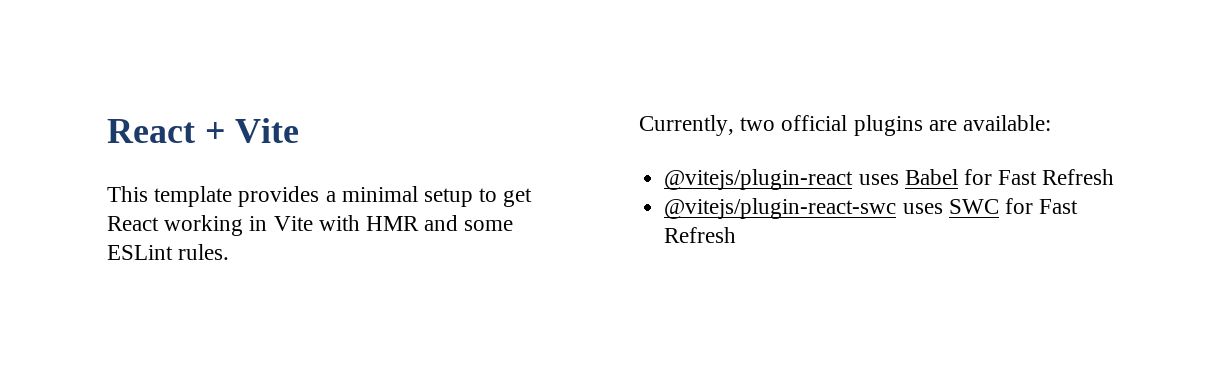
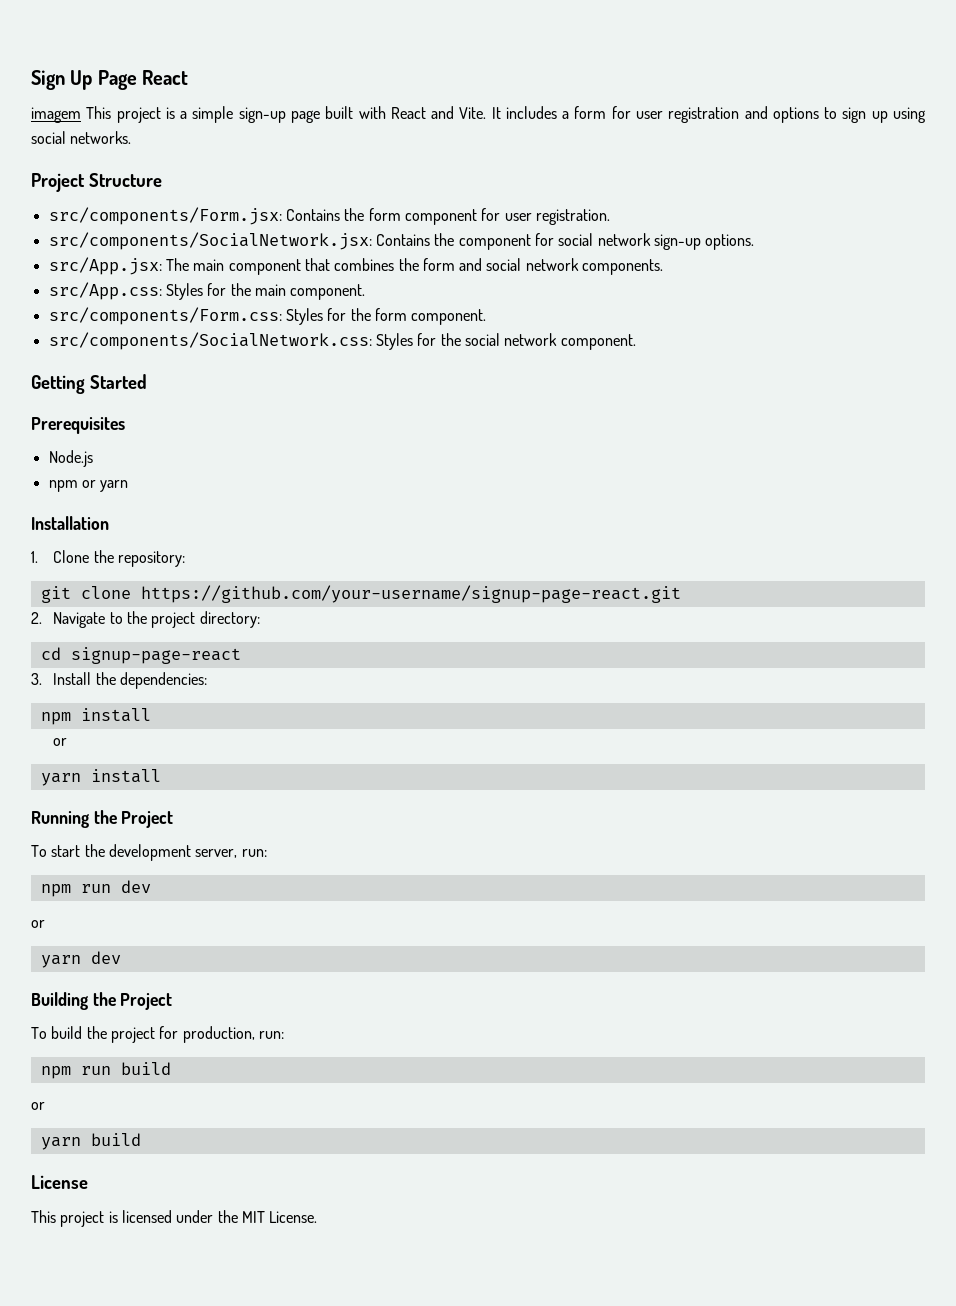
[107,118,300,143] [107,186,533,207] [107,215,514,236] [107,244,230,260] [639,115,1052,136] [664,169,1115,190] [664,198,1079,219] [664,227,737,243] React + Vite // This template provides a minimal setup to get React working in Vite with HMR and some ESLint rules. // Currently, two official plugins are available: // @vitejs/plugin-react uses Babel for Fast Refresh // @vitejs/plugin-react-swc uses SWC for Fast Refresh -> [31,70,189,90] [31,106,926,123] [31,131,132,144] [31,173,162,192] [48,207,610,225] [48,232,755,250] [48,257,664,275] [48,282,366,300] [48,307,487,325] [48,332,636,350] [31,374,147,394] [31,417,125,434] [48,450,93,467] [48,480,129,492] [31,516,109,530] [31,550,186,567] [40,585,681,603] [31,611,260,628] [40,647,241,664] [31,672,208,689] [40,708,151,725] [53,738,68,746] [40,769,161,786] [31,810,174,828] [31,844,267,861] [40,880,151,897] [31,920,45,928] [40,951,121,968] [31,992,173,1010] [31,1026,284,1043] [40,1062,171,1079] [31,1102,45,1110] [40,1133,141,1150] [31,1175,88,1189] [31,1210,318,1227] Sign Up Page React // imagem This project is a simple sign-up page built with React and Vite. It includes a form for user registration and options to sign up using social networks. // Project Structure // src/components/Form.jsx: Contains the form component for user registration. // src/components/SocialNetwork.jsx: Contains the component for social network sign-up options. // src/App.jsx: The main component that combines the form and social network components. // src/App.css: Styles for the main component. // src/components/Form.css: Styles for the form component. // src/components/SocialNetwork.css: Styles for the social network component. // Getting Started // Prerequisites // Node.js // npm or yarn // Installation // 1. Clone the repository: // git clone https://github.com/your-username/signup-page-react.git // 2. Navigate to the project directory: // cd signup-page-react // 3. Install the dependencies: // npm install // or // yarn install // Running the Project // To start the development server, run: // npm run dev // or // yarn dev // Building the Project // To build the project for production, run: // npm run build // or // yarn build // License // This project is licensed under the MIT License.

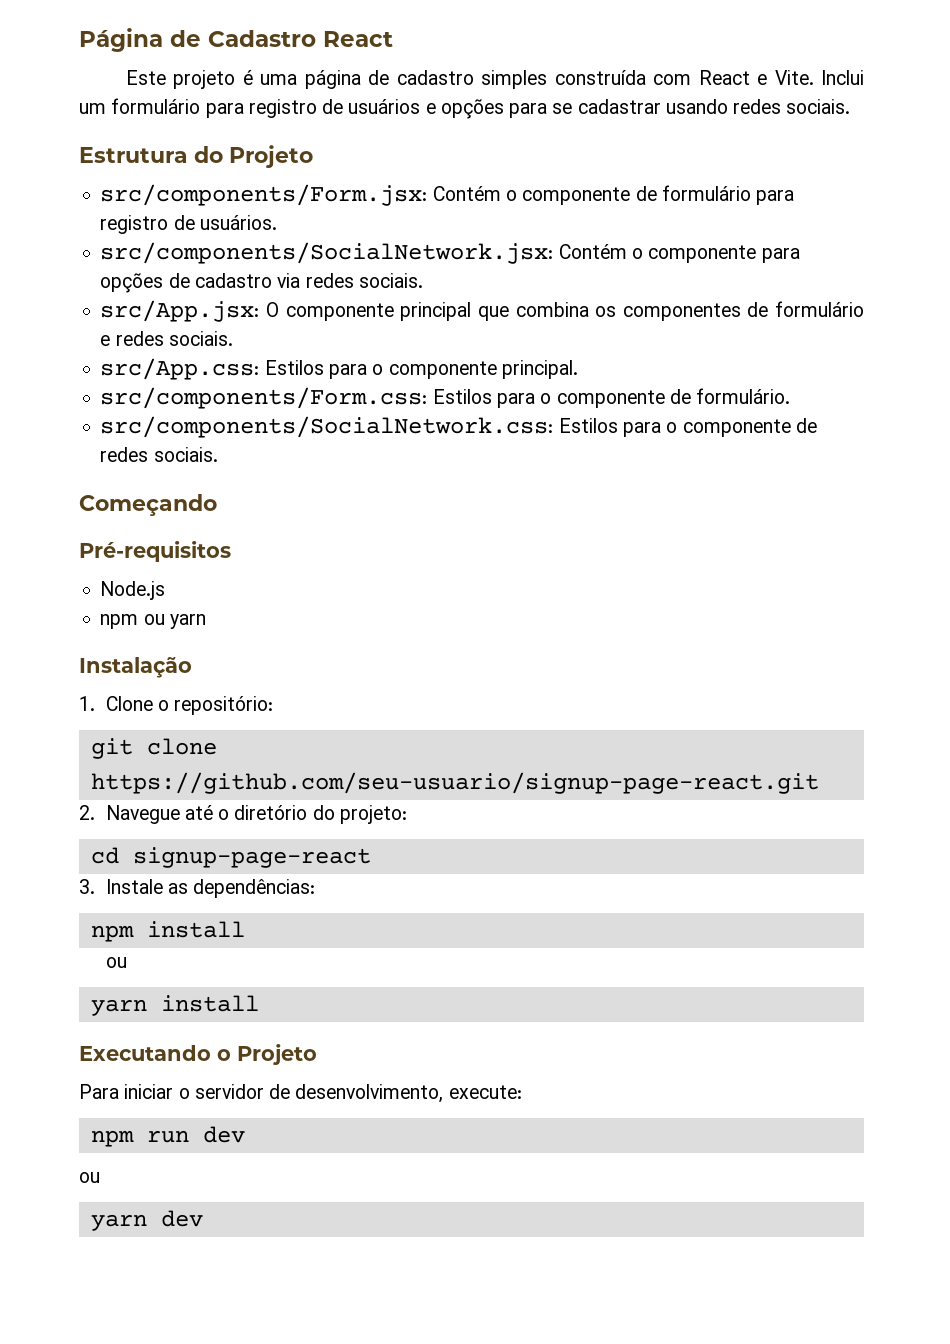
[31,70,189,90] [31,106,926,123] [31,131,132,144] [31,173,162,192] [48,207,610,225] [48,232,755,250] [48,257,664,275] [48,282,366,300] [48,307,487,325] [48,332,636,350] [31,374,147,394] [31,417,125,434] Sign Up Page React // imagem This project is a simple sign-up page built with React and Vite. It includes a form for user registration and options to sign up using social networks. // Project Structure // src/components/Form.jsx: Contains the form component for user registration. // src/components/SocialNetwork.jsx: Contains the component for social network sign-up options. // src/App.jsx: The main component that combines the form and social network components. // src/App.css: Styles for the main component. // src/components/Form.css: Styles for the form component. // src/components/SocialNetwork.css: Styles for the social network component. // Getting Started // Prerequisites -> [79,28,393,52] [125,70,864,89] [79,98,851,119] [79,145,313,168] [100,184,795,206] [100,215,277,234] [100,242,800,264] [100,273,423,293] [100,300,864,322] [100,331,233,346] [100,358,578,380] [100,387,791,409] [100,416,817,438] [100,447,218,462] [79,494,217,516] [79,541,231,562] Página de Cadastro React // Este projeto é uma página de cadastro simples construída com React e Vite. Inclui um formulário para registro de usuários e opções para se cadastrar usando redes sociais. // Estrutura do Projeto // src/components/Form.jsx: Contém o componente de formulário para registro de usuários. // src/components/SocialNetwork.jsx: Contém o componente para opções de cadastro via redes sociais. // src/App.jsx: O componente principal que combina os componentes de formulário e redes sociais. // src/App.css: Estilos para o componente principal. // src/components/Form.css: Estilos para o componente de formulário. // src/components/SocialNetwork.css: Estilos para o componente de redes sociais. // Começando // Pré-requisitos
[81,480,96,488] or -> [143,614,165,625] ou
[31,516,109,530] Installation -> [79,656,192,678] Instalação
[93,550,186,567] the repository: -> [157,696,274,715] o repositório:
[140,585,681,603] https://github.com/your-username/signup-page-react.git -> [90,772,819,794] https://github.com/seu-usuario/signup-page-react.git
[53,611,260,628] Navigate to the project directory: -> [105,805,407,824] Navegue até o diretório do projeto:
[53,672,208,689] Install the dependencies: -> [105,879,316,898] Instale as dependências:
[53,738,68,746] or -> [105,957,127,968] ou
[31,810,174,828] [31,844,267,861] Running the Project // To start the development server, run: -> [79,1044,317,1065] [79,1084,522,1103] Executando o Projeto // Para iniciar o servidor de desenvolvimento, execute:
[31,920,45,928] or -> [79,1172,100,1183] ou
[31,992,173,1010] [31,1026,284,1043] [40,1062,171,1079] [31,1102,45,1110] [40,1133,141,1150] [31,1175,88,1189] [31,1210,318,1227] // Building the Project // To build the project for production, run: // npm run build // or // yarn build // License // This project is licensed under the MIT License. -> (203, 1218) none

